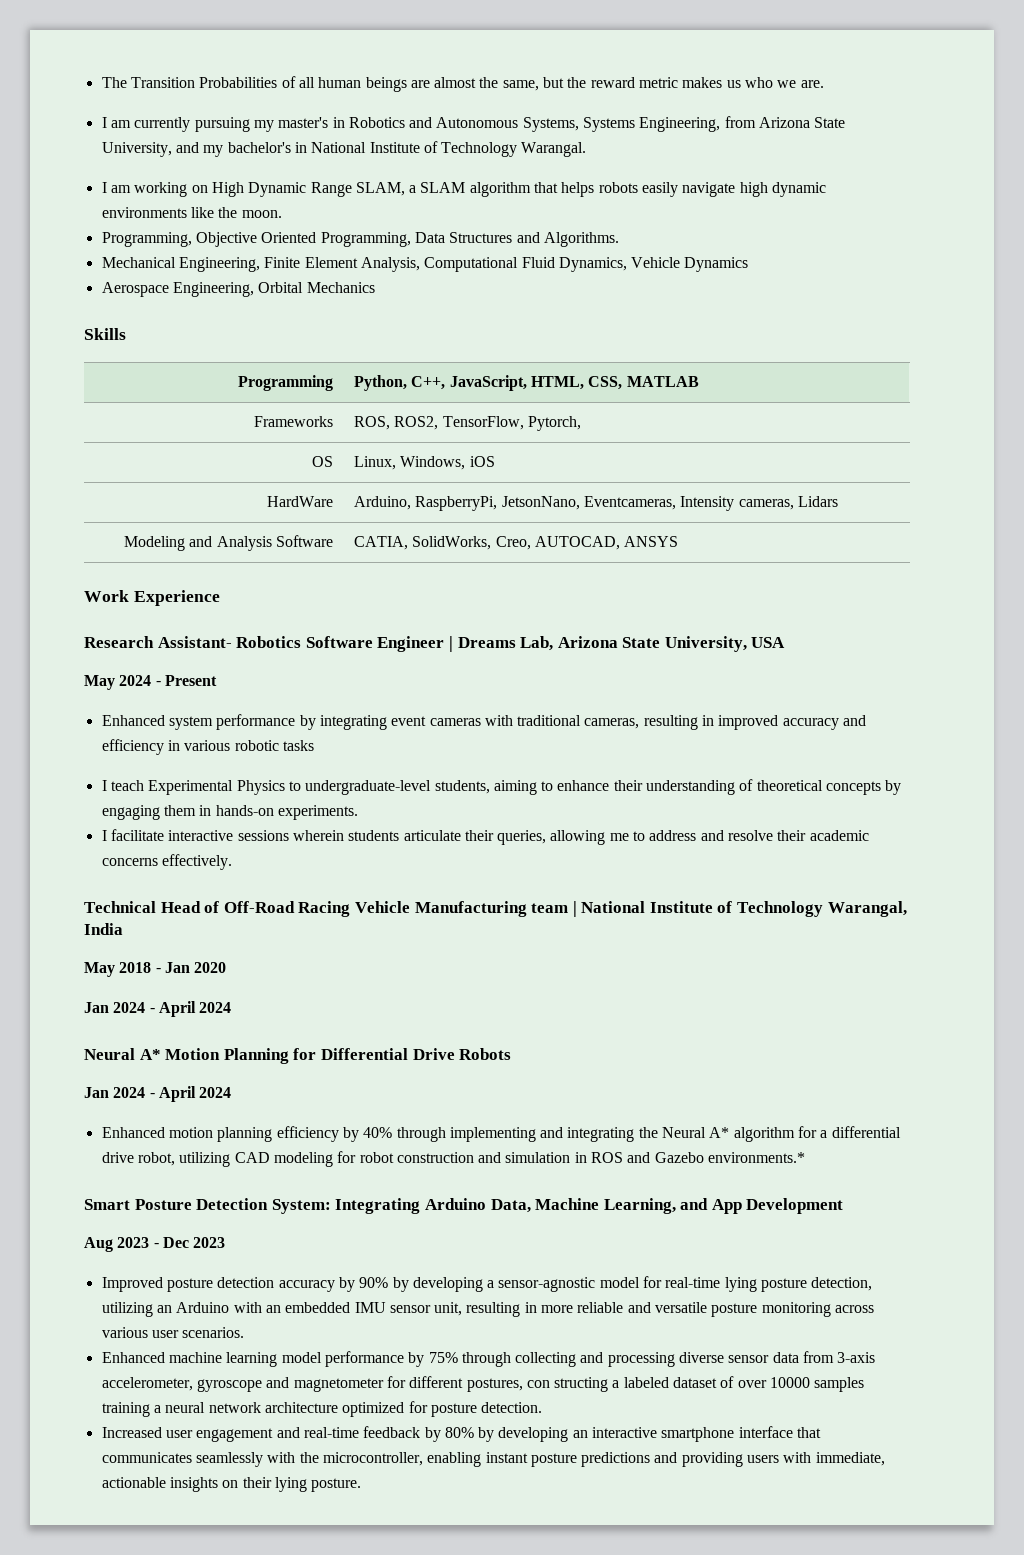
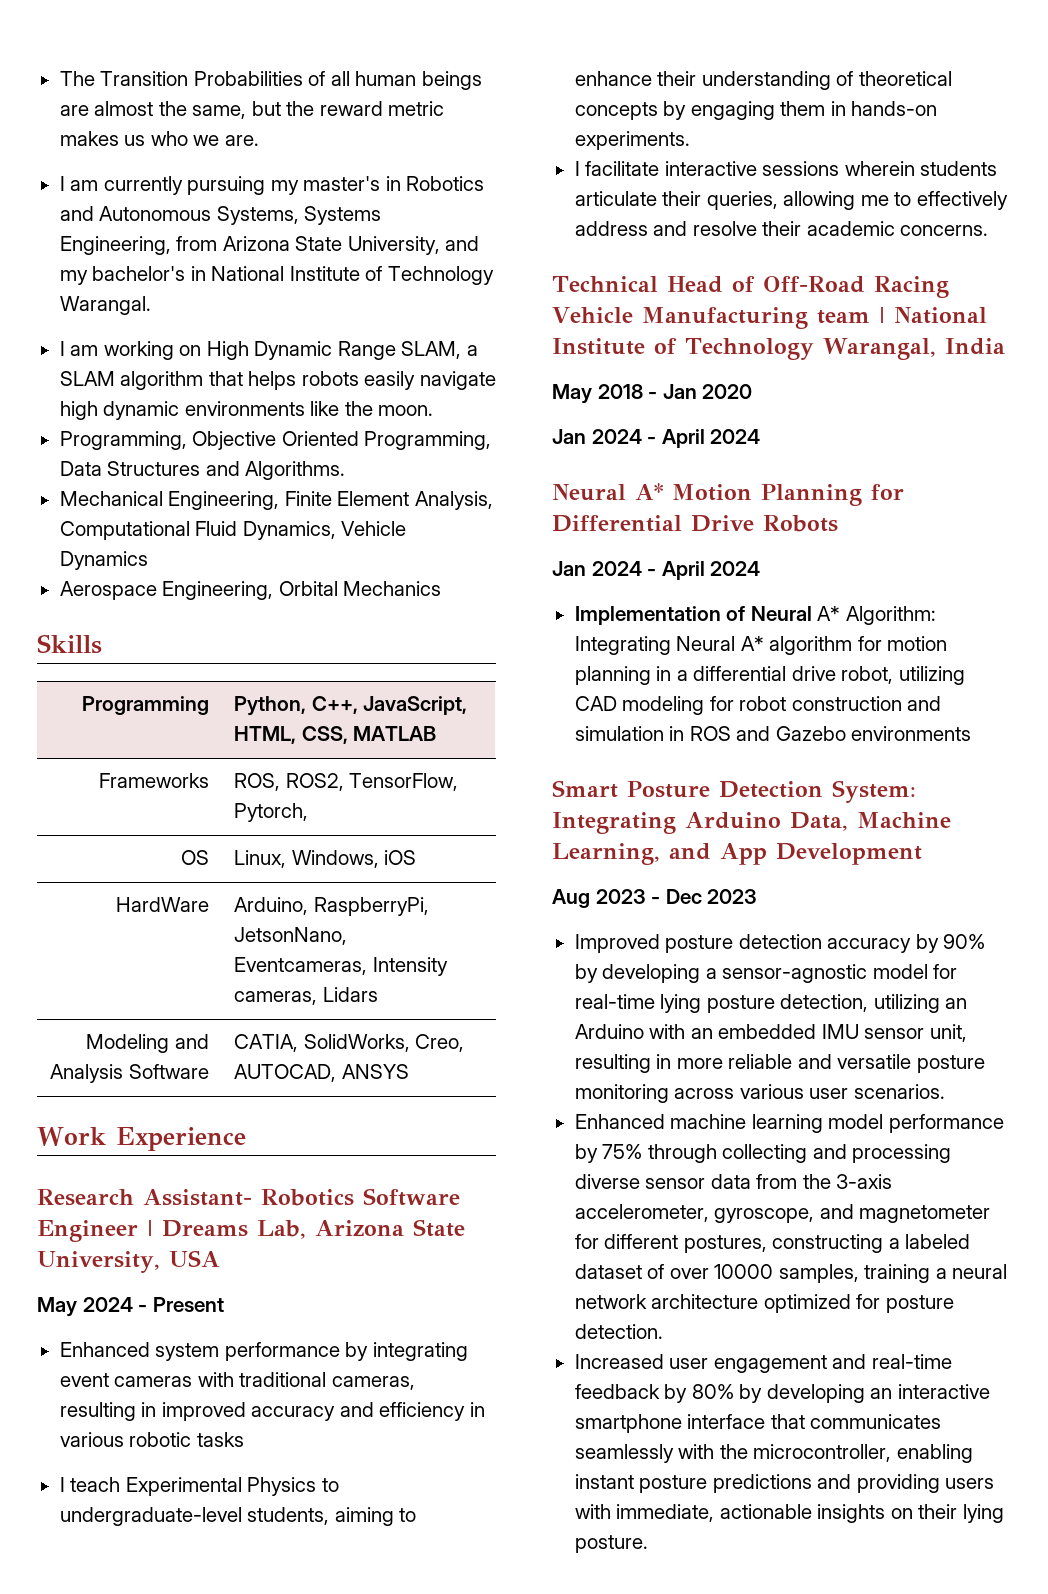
(646, 836) none -> [916,191,1008,210] effectively
[101,854,232,870] concerns effectively. -> [900,225,989,236] concerns.
[101,1126,658,1142] Enhanced motion planning efficiency by 40% through implementing and integrating the -> [574,606,936,625] [574,636,671,655] Implementation of Neural A* Algorithm: Integrating
(818, 1132) none -> [887,636,948,651] [574,666,672,685] motion planning in
[708,1152,806,1163] environments.* -> [851,726,972,741] environments
(835, 1357) none -> [802,1174,831,1189] the
[196,1379,262,1392] gyroscope -> [714,1208,815,1223] gyroscope,
[526,1377,609,1392] con structing -> [772,1234,884,1253] constructing
[814,1377,865,1392] samples -> [778,1264,859,1283] samples,

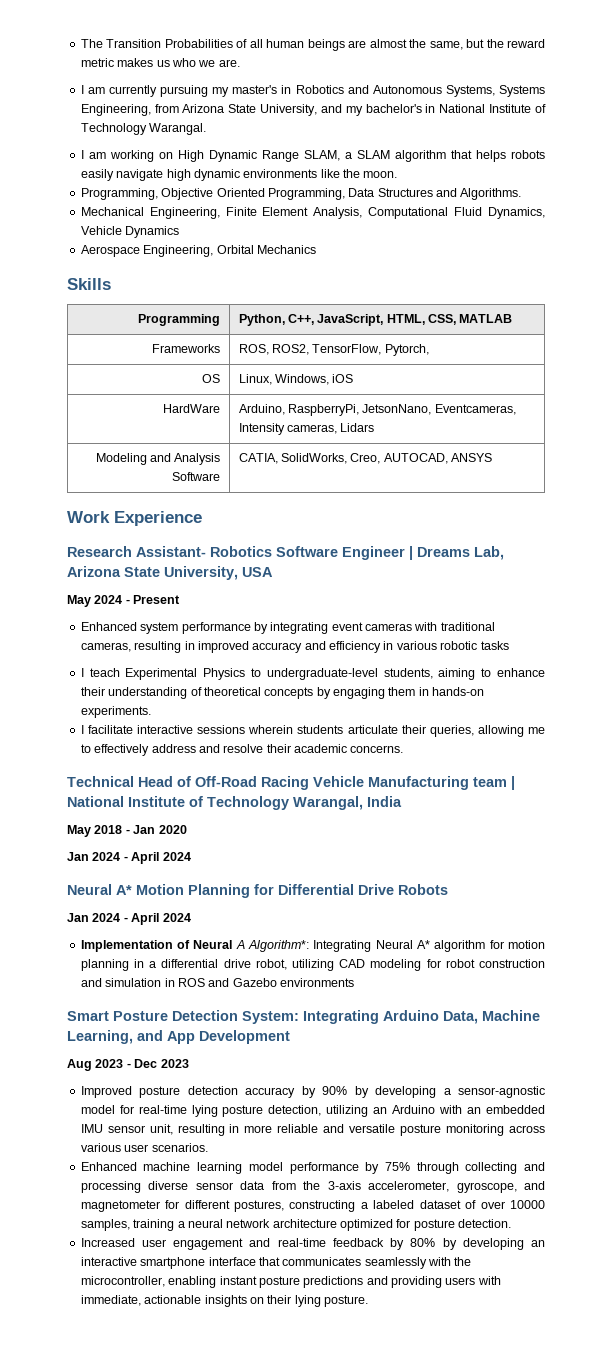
[817,606,936,625] A* Algorithm: -> [235,940,310,952] A Algorithm*:

